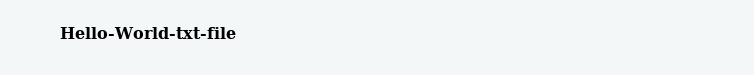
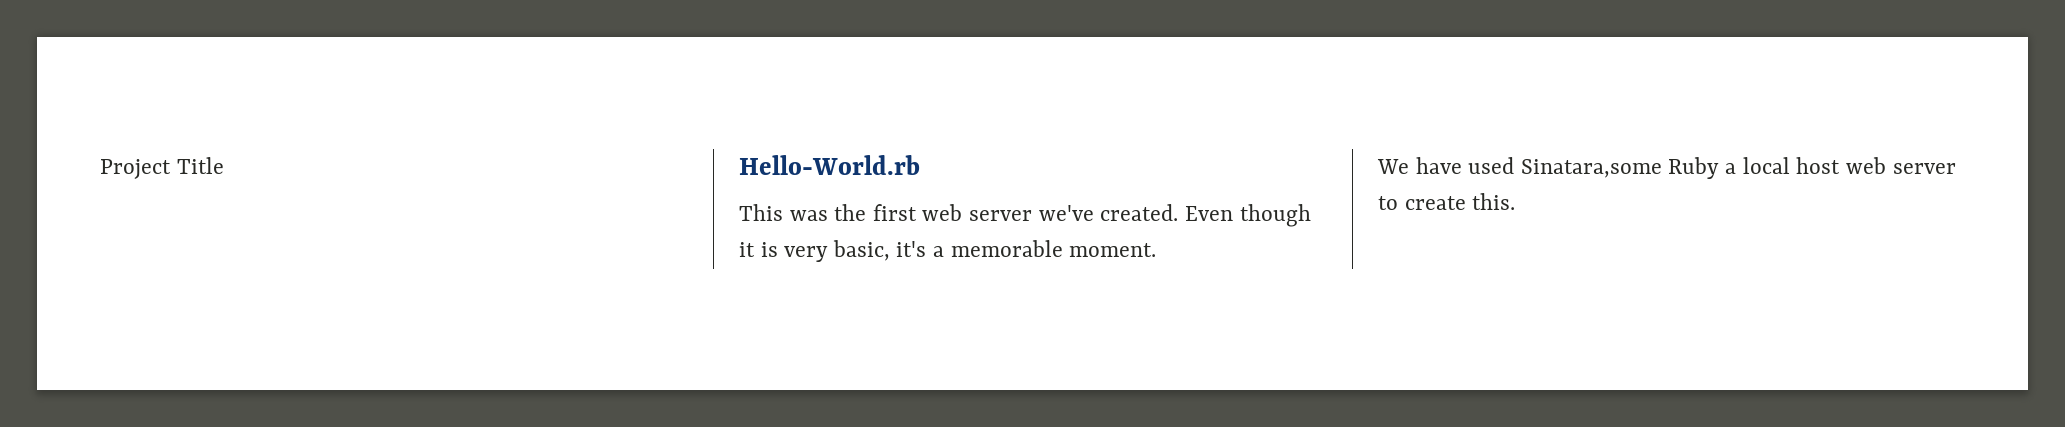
[60,27,236,39] Hello-World-txt-file -> [100,157,224,179] [739,155,920,175] [739,204,1311,227] [739,240,1157,262] [1377,157,1956,179] [1378,193,1516,210] Project Title // Hello-World.rb // This was the first web server we've created. Even though it is very basic, it's a memorable moment. // We have used Sinatara,some Ruby a local host web server to create this.

